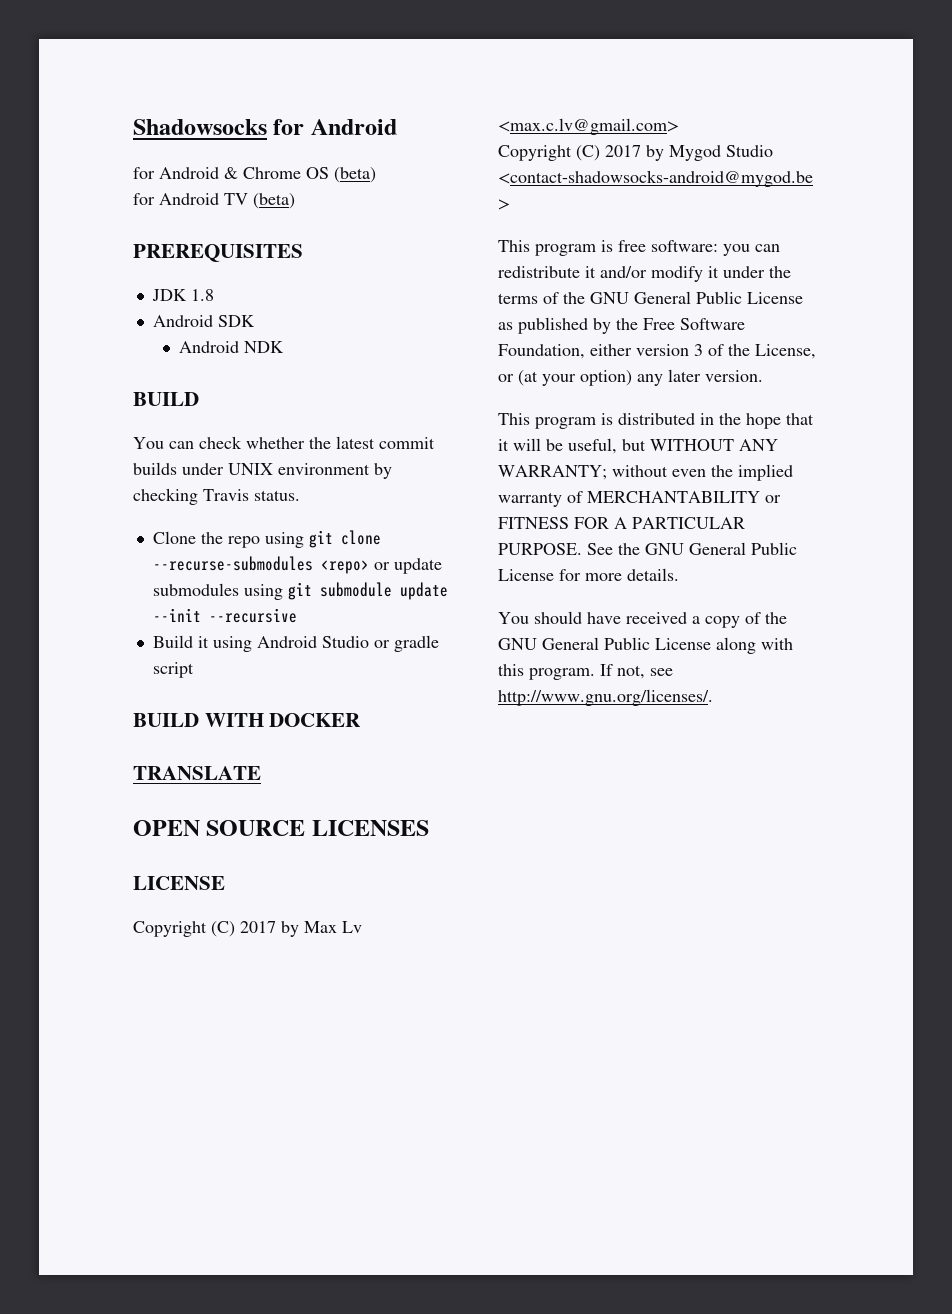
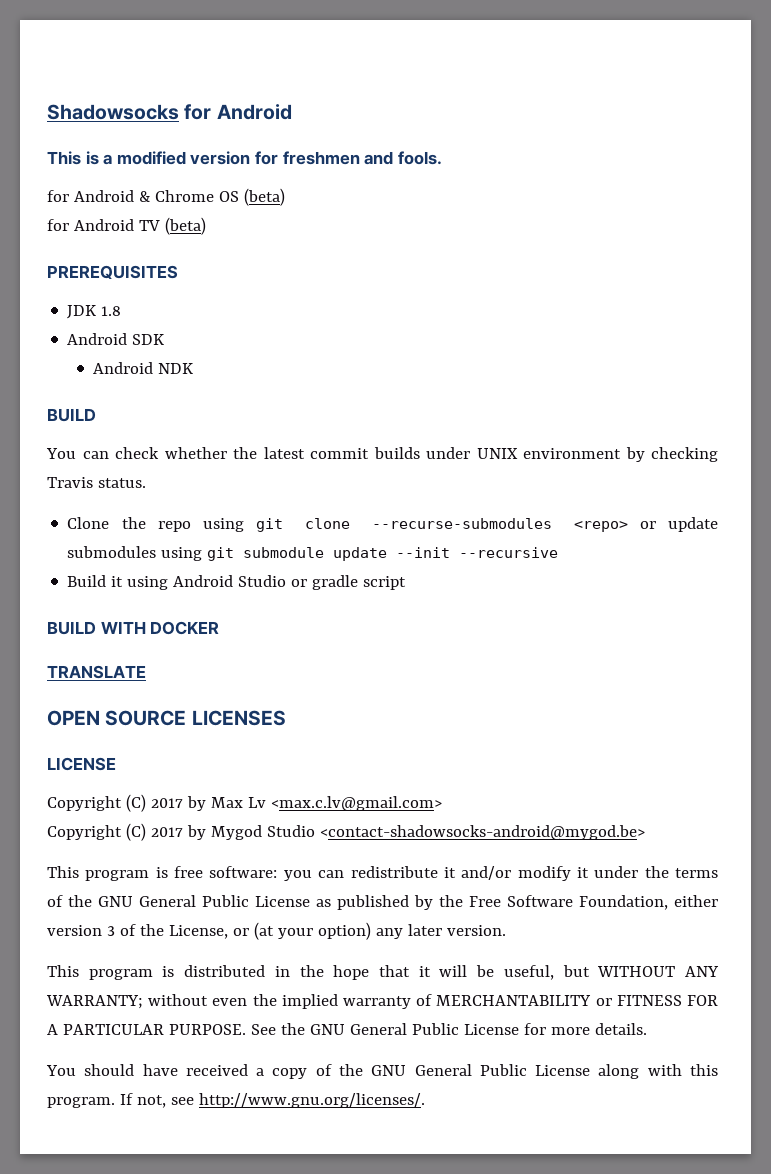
(397, 127) none -> [47,151,442,165] // This is a modified version for freshmen and fools.

